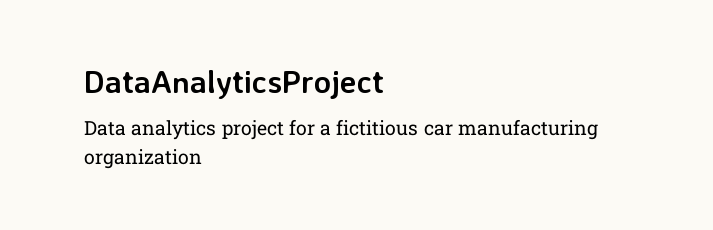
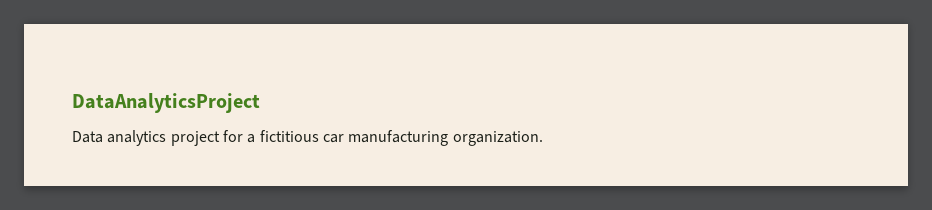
[84,149,202,169] organization -> [452,131,543,146] organization.

